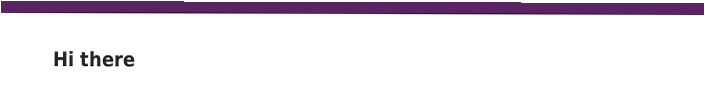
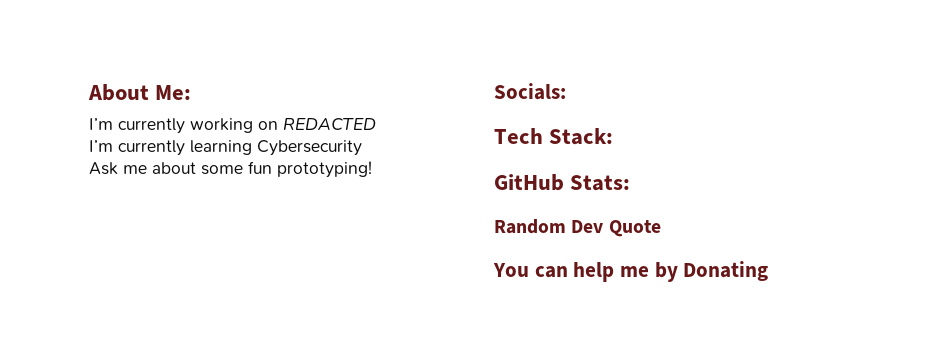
[52,50,135,68] Hi there -> [88,84,192,101] [89,118,376,134] [89,140,362,156] [89,161,372,178] [494,83,566,100] [494,128,614,145] [494,174,631,191] [494,219,661,237] [493,261,769,282] About Me: // I’m currently working on REDACTED // I’m currently learning Cybersecurity // Ask me about some fun prototyping! // Socials: // Tech Stack: // GitHub Stats: // Random Dev Quote // You can help me by Donating

